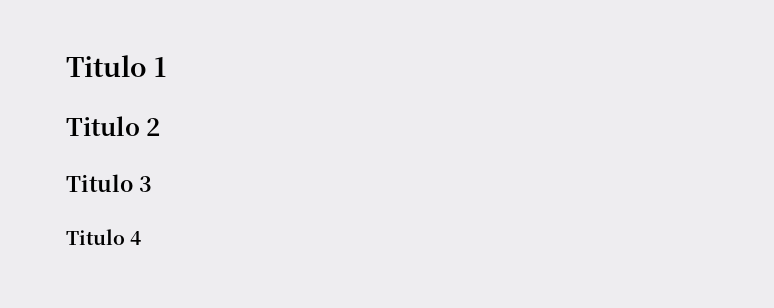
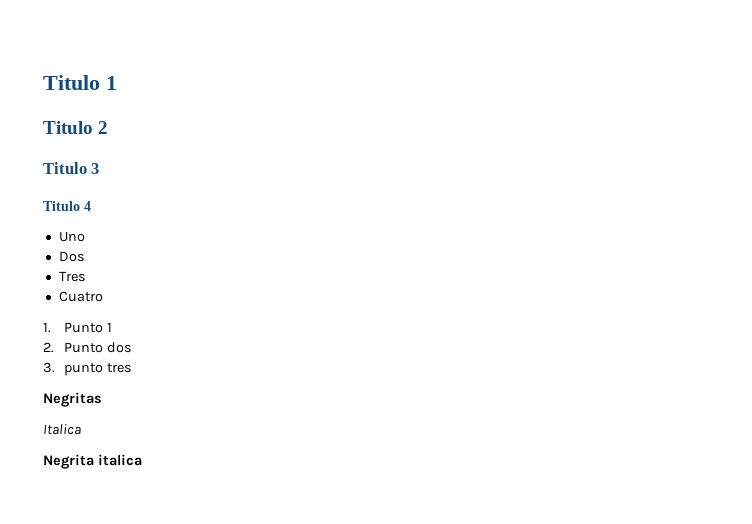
(142, 238) none -> [58,231,85,242] [58,251,85,262] [58,271,86,282] [58,291,103,302] [43,322,112,333] [43,342,132,353] [43,362,132,376] [43,392,102,407] [43,424,81,435] [43,454,142,469] // Uno // Dos // Tres // Cuatro // 1. Punto 1 // 2. Punto dos // 3. punto tres // Negritas // Italica // Negrita italica

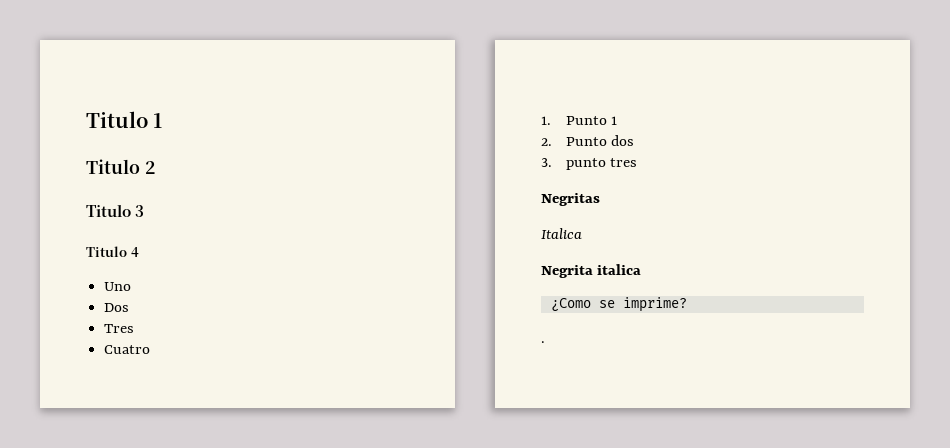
(142, 460) none -> [550,297,687,312] [541,341,545,343] // ¿Como se imprime? // .

